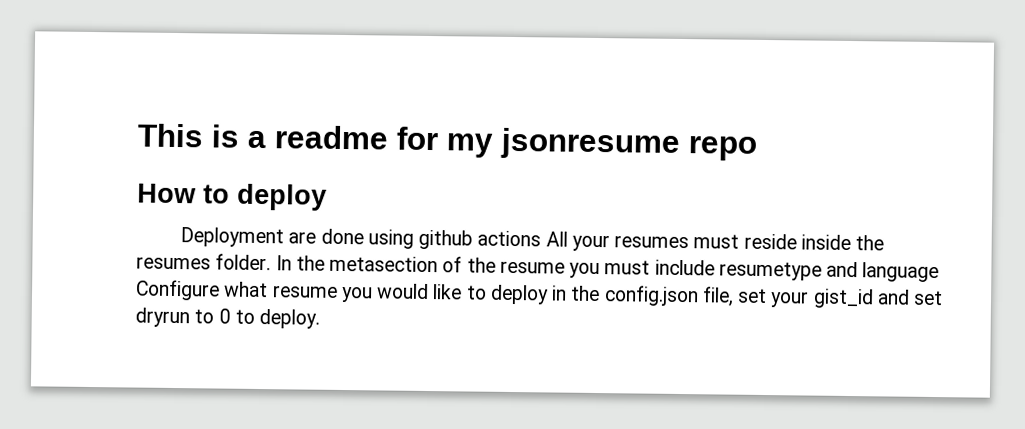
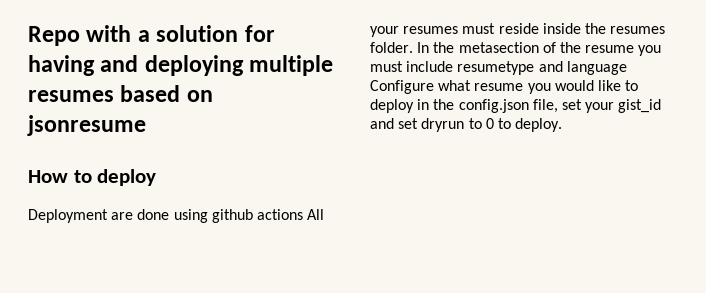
[137,123,493,158] This is a readme for my -> [28,25,275,46] [28,55,334,76] [28,85,213,102] Repo with a solution for having and deploying multiple resumes based on
[688,136,757,161] repo -> (146, 125) none

